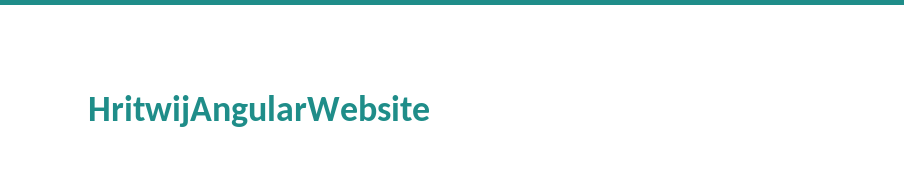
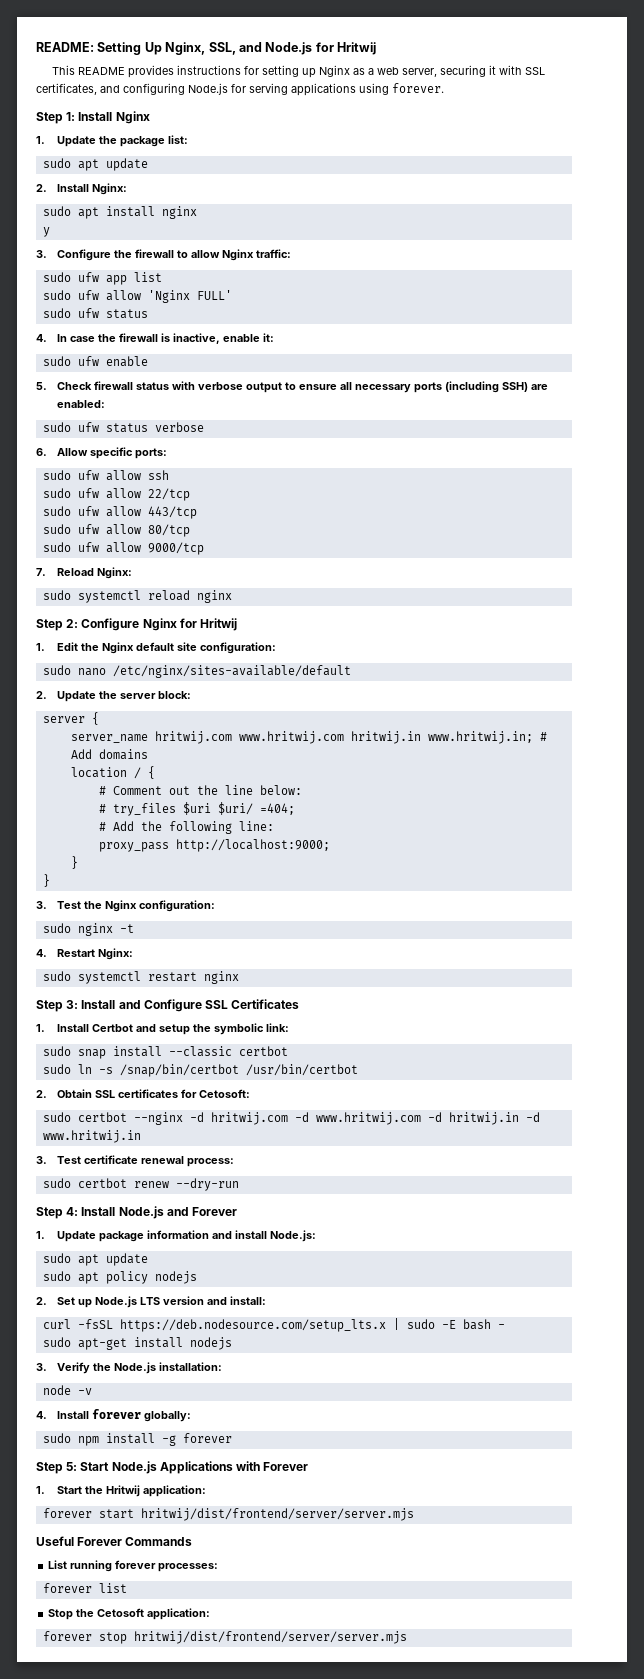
[88,95,430,127] HritwijAngularWebsite -> [36,42,376,55] [52,65,546,78] [36,83,444,96] [36,111,150,124] [36,135,189,147] [42,158,148,171] [36,183,128,195] [42,206,197,219] [42,227,50,237] [36,249,292,261] [42,272,162,285] [42,290,232,303] [42,308,148,319] [36,333,275,344] [42,356,148,367] [36,381,549,393] [57,400,106,408] [42,422,204,433] [36,447,168,459] [42,470,169,481] [42,488,190,501] [42,506,197,519] [42,524,190,537] [42,542,204,555] [36,567,133,579] [42,590,232,603] [36,618,238,631] [36,642,277,654] [42,665,351,678] [36,691,192,702] [42,712,99,725] [70,731,547,744] [70,749,148,760] [70,766,155,779] [98,785,302,795] [98,802,295,816] [98,821,274,834] [98,839,330,852] [70,856,78,869] [42,874,50,887] [36,900,216,912] [42,923,134,936] [36,948,134,960] [42,971,239,984] [36,999,300,1012] [36,1023,290,1035] [42,1046,288,1059] [42,1064,358,1077] [36,1089,251,1098] [42,1112,540,1125] [42,1130,141,1143] [36,1155,235,1167] [42,1178,239,1191] [36,1206,238,1219] [36,1230,317,1242] [42,1253,148,1266] [42,1271,197,1284] [36,1296,267,1308] [42,1318,505,1332] [42,1337,232,1350] [36,1362,223,1374] [42,1385,92,1395] [36,1409,192,1422] [42,1433,232,1446] [36,1461,309,1474] [36,1485,207,1497] [42,1508,414,1521] [36,1536,193,1546] [48,1560,219,1572] [42,1583,127,1593] [48,1608,211,1620] [42,1631,407,1644] README: Setting Up Nginx, SSL, and Node.js for Hritwij // This README provides instructions for setting up Nginx as a web server, securing it with SSL certificates, and configuring Node.js for serving applications using forever. // Step 1: Install Nginx // 1. Update the package list: // sudo apt update // 2. Install Nginx: // sudo apt install nginx // y // 3. Configure the firewall to allow Nginx traffic: // sudo ufw app list // sudo ufw allow 'Nginx FULL' // sudo ufw status // 4. In case the firewall is inactive, enable it: // sudo ufw enable // 5. Check firewall status with verbose output to ensure all necessary ports (including SSH) are enabled: // sudo ufw status verbose // 6. Allow specific ports: // sudo ufw allow ssh // sudo ufw allow 22/tcp // sudo ufw allow 443/tcp // sudo ufw allow 80/tcp // sudo ufw allow 9000/tcp // 7. Reload Nginx: // sudo systemctl reload nginx // Step 2: Configure Nginx for Hritwij // 1. Edit the Nginx default site configuration: // sudo nano /etc/nginx/sites-available/default // 2. Update the server block: // server { // server_name hritwij.com www.hritwij.com hritwij.in www.hritwij.in; # Add domains // location / { // # Comment out the line below: // # try_files $uri $uri/ =404; // # Add the following line: // proxy_pass http://localhost:9000; // } // } // 3. Test the Nginx configuration: // sudo nginx -t // 4. Restart Nginx: // sudo systemctl restart nginx // Step 3: Install and Configure SSL Certificates // 1. Install Certbot and setup the symbolic link: // sudo snap install --classic certbot // sudo ln -s /snap/bin/certbot /usr/bin/certbot // 2. Obtain SSL certificates for Cetosoft: // sudo certbot --nginx -d hritwij.com -d www.hritwij.com -d hritwij.in -d www.hritwij.in // 3. Test certificate renewal process: // sudo certbot renew --dry-run // Step 4: Install Node.js and Forever // 1. Update package information and install Node.js: // sudo apt update // sudo apt policy nodejs // 2. Set up Node.js LTS version and install: // curl -fsSL https://deb.nodesource.com/setup_lts.x | sudo -E bash - // sudo apt-get install nodejs // 3. Verify the Node.js installation: // node -v // 4. Install forever globally: // sudo npm install -g forever // Step 5: Start Node.js Applications with Forever // 1. Start the Hritwij application: // forever start hritwij/dist/frontend/server/server.mjs // Useful Forever Commands // List running forever processes: // forever list // Stop the Cetosoft application: // forever stop hritwij/dist/frontend/server/server.mjs

